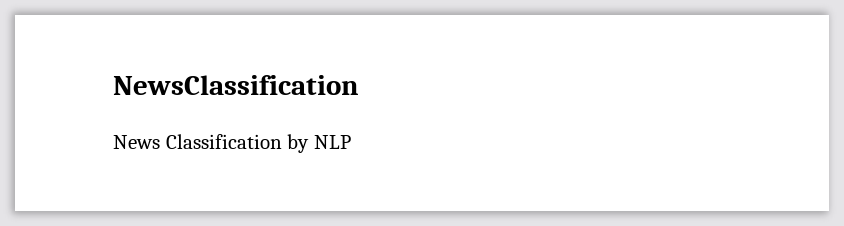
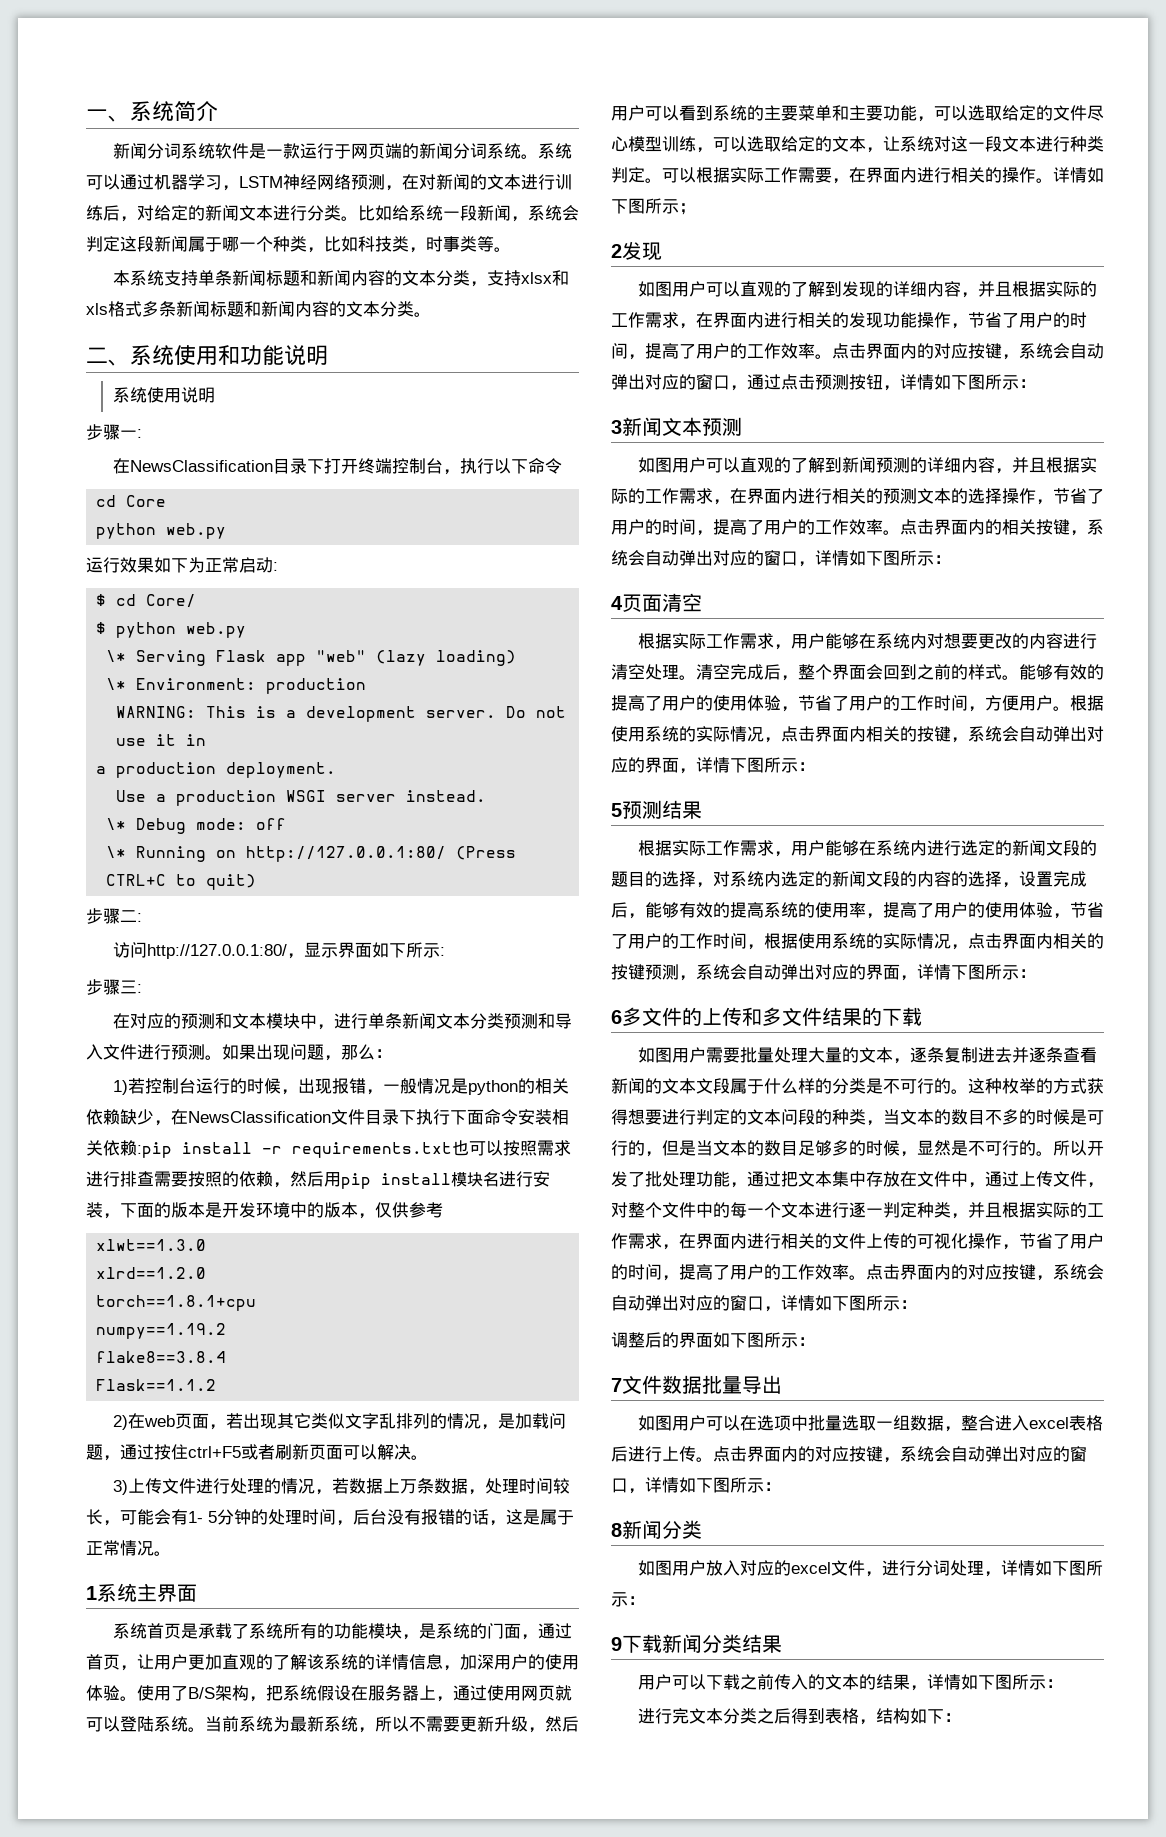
[113,75,359,95] [113,134,351,153] NewsClassification // News Classification by NLP -> [86,101,218,122] [113,143,573,159] [86,174,572,191] [86,205,579,222] [86,236,511,253] [113,270,570,287] [86,301,431,317] [86,345,328,366] [112,387,215,403] [86,424,142,440] [113,458,563,475] [96,495,167,507] [96,523,227,539] [86,557,278,573] [96,594,197,608] [96,622,247,638] [106,650,517,666] [106,678,367,694] [116,706,567,722] [116,734,207,746] [96,762,337,778] [116,790,487,806] [106,818,287,834] [106,846,517,862] [106,874,257,890] [86,908,142,924] [113,942,446,959] [86,979,142,995] [113,1013,573,1030] [86,1044,392,1061] [113,1078,570,1095] [86,1109,569,1126] [86,1140,571,1158] [86,1171,550,1189] [86,1202,443,1219] [96,1239,207,1251] [96,1267,207,1279] [96,1295,257,1311] [96,1323,227,1339] [96,1351,227,1363] [96,1379,217,1391] [113,1413,567,1430] [86,1444,428,1461] [113,1478,571,1495] [86,1509,574,1526] [86,1540,171,1556] [86,1583,197,1602] [113,1623,573,1640] [86,1654,579,1671] [86,1685,572,1702] [86,1716,579,1733] [611,105,1104,122] [611,136,1104,153] [611,167,1104,184] [611,198,696,215] [611,241,662,261] [638,281,1098,298] [611,312,1087,329] [611,343,1104,360] [611,374,1036,391] [611,417,742,436] [638,457,1098,474] [611,488,1104,505] [611,519,1104,536] [611,550,951,567] [611,593,702,612] [638,633,1098,650] [611,664,1104,681] [611,695,1104,712] [611,726,1104,743] [611,757,815,774] [611,800,702,819] [638,840,1098,857] [611,871,1087,888] [611,902,1104,919] [611,933,1104,950] [611,964,1036,981] [611,1007,922,1026] [638,1047,1098,1064] [611,1078,1104,1094] [611,1109,1104,1126] [611,1140,1104,1157] [611,1171,1104,1188] [611,1202,1104,1219] [611,1233,1104,1250] [611,1264,1104,1281] [611,1295,917,1312] [611,1332,815,1348] [611,1375,782,1394] [638,1415,1104,1432] [611,1446,1087,1463] [611,1477,781,1494] [611,1520,702,1539] [638,1560,1104,1577] [611,1592,645,1607] [611,1634,782,1653] [638,1674,1064,1691] [638,1708,962,1725] 一、系统简介 // 新闻分词系统软件是一款运行于网页端的新闻分词系统。系统可以通过机器学习，LSTM神经网络预测，在对新闻的文本进行训练后，对给定的新闻文本进行分类。比如给系统一段新闻，系统会判定这段新闻属于哪一个种类，比如科技类，时事类等。 // 本系统支持单条新闻标题和新闻内容的文本分类，支持xlsx和xls格式多条新闻标题和新闻内容的文本分类。 // 二、系统使用和功能说明 // 系统使用说明 // 步骤一: // 在NewsClassification目录下打开终端控制台，执行以下命令 // cd Core // python web.py // 运行效果如下为正常启动: // $ cd Core/ // $ python web.py // \* Serving Flask app "web" (lazy loading) // \* Environment: production // WARNING: This is a development server. Do not use it in // a production deployment. // Use a production WSGI server instead. // \* Debug mode: off // \* Running on http://127.0.0.1:80/ (Press CTRL+C to quit) // 步骤二: // 访问http://127.0.0.1:80/，显示界面如下所示: // 步骤三: // 在对应的预测和文本模块中，进行单条新闻文本分类预测和导入文件进行预测。如果出现问题，那么： // 1)若控制台运行的时候，出现报错，一般情况是python的相关依赖缺少，在NewsClassification文件目录下执行下面命令安装相关依赖:pip install -r requirements.txt也可以按照需求进行排查需要按照的依赖，然后用pip install模块名进行安装，下面的版本是开发环境中的版本，仅供参考 // xlwt==1.3.0 // xlrd==1.2.0 // torch==1.8.1+cpu // numpy==1.19.2 // flake8==3.8.4 // Flask==1.1.2 // 2)在web页面，若出现其它类似文字乱排列的情况，是加载问题，通过按住ctrl+F5或者刷新页面可以解决。 // 3)上传文件进行处理的情况，若数据上万条数据，处理时间较长，可能会有1- 5分钟的处理时间，后台没有报错的话，这是属于正常情况。 // 1系统主界面 // 系统首页是承载了系统所有的功能模块，是系统的门面，通过首页，让用户更加直观的了解该系统的详情信息，加深用户的使用体验。使用了B/S架构，把系统假设在服务器上，通过使用网页就可以登陆系统。当前系统为最新系统，所以不需要更新升级，然后用户可以看到系统的主要菜单和主要功能，可以选取给定的文件尽心模型训练，可以选取给定的文本，让系统对这一段文本进行种类判定。可以根据实际工作需要，在界面内进行相关的操作。详情如下图所示； // 2发现 // 如图用户可以直观的了解到发现的详细内容，并且根据实际的工作需求，在界面内进行相关的发现功能操作，节省了用户的时间，提高了用户的工作效率。点击界面内的对应按键，系统会自动弹出对应的窗口，通过点击预测按钮，详情如下图所示： // 3新闻文本预测 // 如图用户可以直观的了解到新闻预测的详细内容，并且根据实际的工作需求，在界面内进行相关的预测文本的选择操作，节省了用户的时间，提高了用户的工作效率。点击界面内的相关按键，系统会自动弹出对应的窗口，详情如下图所示： // 4页面清空 // 根据实际工作需求，用户能够在系统内对想要更改的内容进行清空处理。清空完成后，整个界面会回到之前的样式。能够有效的提高了用户的使用体验，节省了用户的工作时间，方便用户。根据使用系统的实际情况，点击界面内相关的按键，系统会自动弹出对应的界面，详情下图所示： // 5预测结果 // 根据实际工作需求，用户能够在系统内进行选定的新闻文段的题目的选择，对系统内选定的新闻文段的内容的选择，设置完成后，能够有效的提高系统的使用率，提高了用户的使用体验，节省了用户的工作时间，根据使用系统的实际情况，点击界面内相关的按键预测，系统会自动弹出对应的界面，详情下图所示： // 6多文件的上传和多文件结果的下载 // 如图用户需要批量处理大量的文本，逐条复制进去并逐条查看新闻的文本文段属于什么样的分类是不可行的。这种枚举的方式获得想要进行判定的文本问段的种类，当文本的数目不多的时候是可行的，但是当文本的数目足够多的时候，显然是不可行的。所以开发了批处理功能，通过把文本集中存放在文件中，通过上传文件，对整个文件中的每一个文本进行逐一判定种类，并且根据实际的工作需求，在界面内进行相关的文件上传的可视化操作，节省了用户的时间，提高了用户的工作效率。点击界面内的对应按键，系统会自动弹出对应的窗口，详情如下图所示： // 调整后的界面如下图所示： // 7文件数据批量导出 // 如图用户可以在选项中批量选取一组数据，整合进入excel表格后进行上传。点击界面内的对应按键，系统会自动弹出对应的窗口，详情如下图所示： // 8新闻分类 // 如图用户放入对应的excel文件，进行分词处理，详情如下图所示： // 9下载新闻分类结果 // 用户可以下载之前传入的文本的结果，详情如下图所示： // 进行完文本分类之后得到表格，结构如下：

